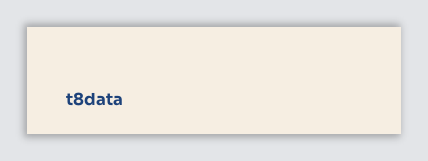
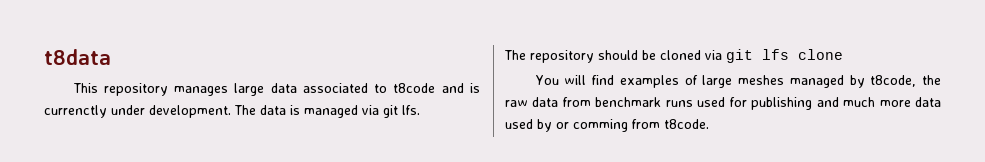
(123, 99) none -> [72,83,480,96] [44,105,420,118] [504,49,843,63] [534,75,941,88] [505,97,941,110] [505,119,709,132] // This repository manages large data associated to t8code and is currenctly under development. The data is managed via git lfs. // The repository should be cloned via git lfs clone // You will find examples of large meshes managed by t8code, the raw data from benchmark runs used for publishing and much more data used by or comming from t8code.

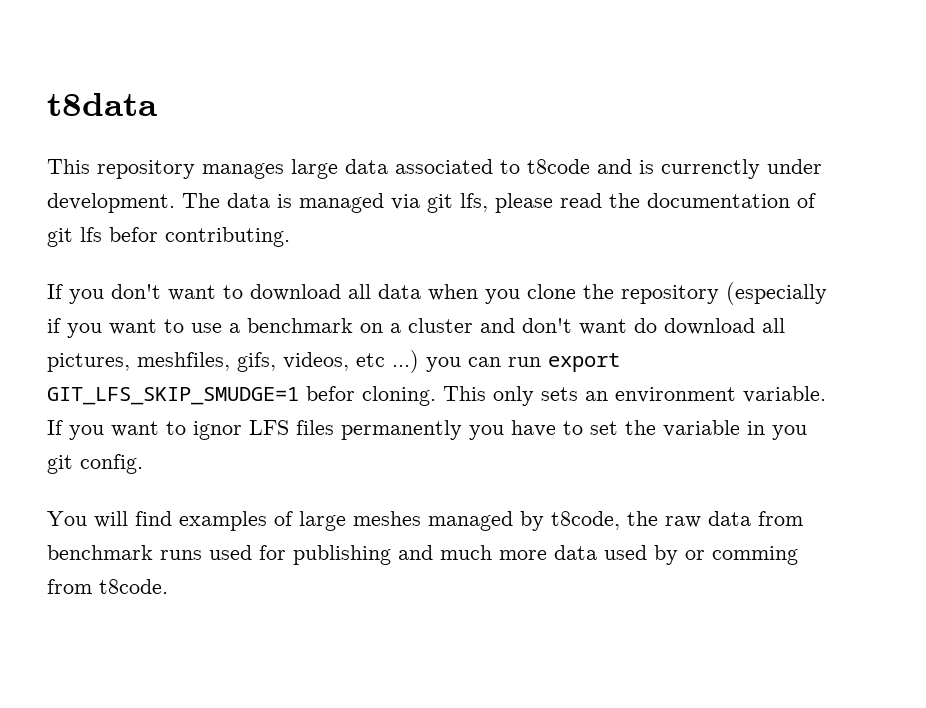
[402,105,420,115] [504,49,843,63] lfs. // The repository should be cloned via git lfs clone -> [460,193,816,213] [47,227,290,247] [47,282,827,305] [47,318,785,338] [47,350,620,373] [47,386,826,406] [47,420,807,440] [47,454,143,474] lfs, please read the documentation of git lfs befor contributing. // If you don't want to download all data when you clone the repository (especially if you want to use a benchmark on a cluster and don't want do download all pictures, meshfiles, gifs, videos, etc ...) you can run export GIT_LFS_SKIP_SMUDGE=1 befor cloning. This only sets an environment variable. If you want to ignor LFS files permanently you have to set the variable in you git config.

